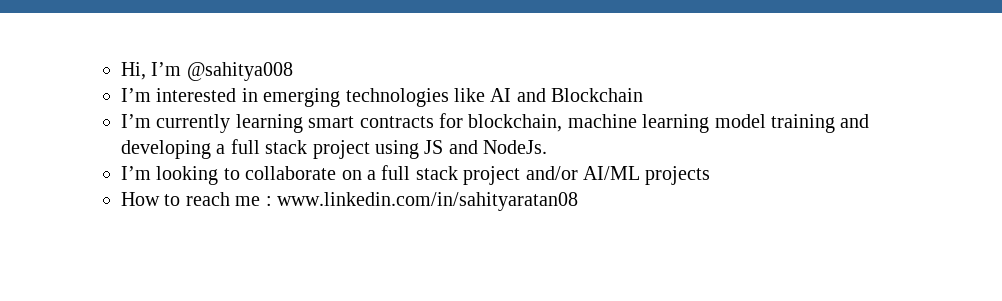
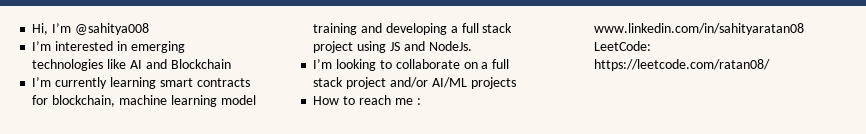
(578, 201) none -> [594,41,652,51] [594,59,771,71] LeetCode: https://leetcode.com/ratan08/

